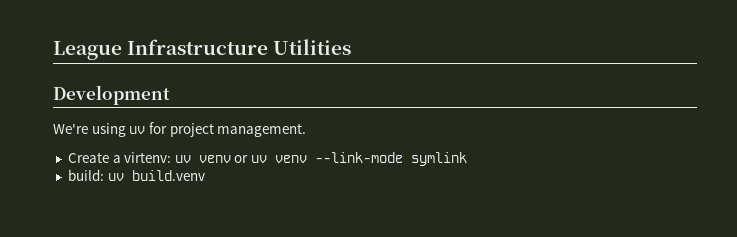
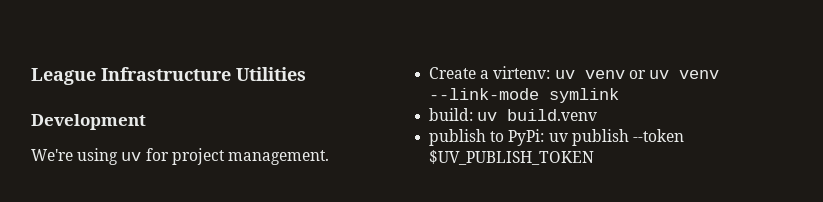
(205, 175) none -> [429,129,684,146] [429,150,595,165] // publish to PyPi: uv publish --token $UV_PUBLISH_TOKEN

